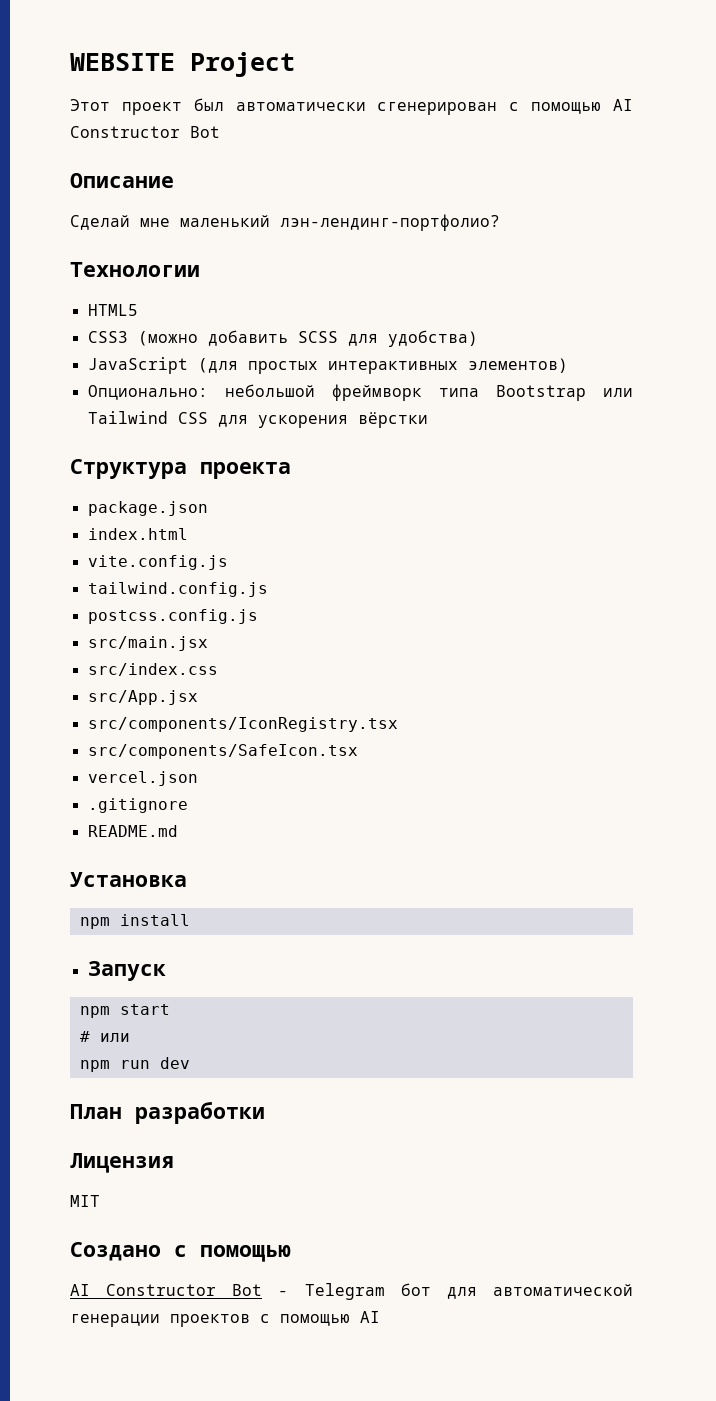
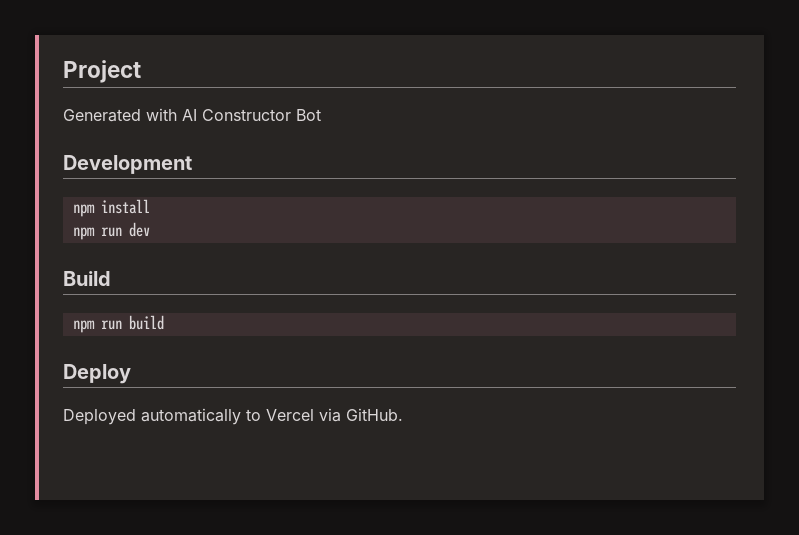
[70,53,175,71] WEBSITE -> (63, 71) none
[70,98,633,115] [70,126,220,138] [70,173,174,188] [70,214,500,231] [70,262,200,277] [87,304,138,316] [87,330,478,347] [87,357,568,374] [87,384,633,401] [87,411,428,428] [70,459,291,479] [87,501,208,516] [87,528,188,540] [87,555,228,570] [87,582,268,597] [87,609,258,624] [87,636,208,651] [87,663,218,676] [87,690,198,705] [87,717,398,732] [87,744,358,759] [87,771,198,786] [87,798,188,813] [87,825,178,837] [70,872,187,887] [79,914,190,929] [87,961,166,981] [79,1004,170,1018] [79,1031,130,1042] [79,1057,190,1072] [70,1101,265,1124] [70,1153,174,1173] [70,1195,100,1207] [70,1242,291,1262] [70,1283,633,1300] [70,1311,380,1327] Этот проект был автоматически сгенерирован с помощью AI Constructor Bot // Описание // Сделай мне маленький лэн-лендинг-портфолио? // Технологии // HTML5 // CSS3 (можно добавить SCSS для удобства) // JavaScript (для простых интерактивных элементов) // Опционально: небольшой фреймворк типа Bootstrap или Tailwind CSS для ускорения вёрстки // Структура проекта // package.json // index.html // vite.config.js // tailwind.config.js // postcss.config.js // src/main.jsx // src/index.css // src/App.jsx // src/components/IconRegistry.tsx // src/components/SafeIcon.tsx // vercel.json // .gitignore // README.md // Установка // npm install // Запуск // npm start // # или // npm run dev // План разработки // Лицензия // MIT // Создано с помощью // AI Constructor Bot - Telegram бот для автоматической генерации проектов с помощью AI -> [63,108,321,122] [63,155,192,174] [72,199,150,217] [72,222,150,240] [63,271,111,286] [72,315,164,333] [63,364,131,384] [63,408,403,425] Generated with AI Constructor Bot // Development // npm install // npm run dev // Build // npm run build // Deploy // Deployed automatically to Vercel via GitHub.

